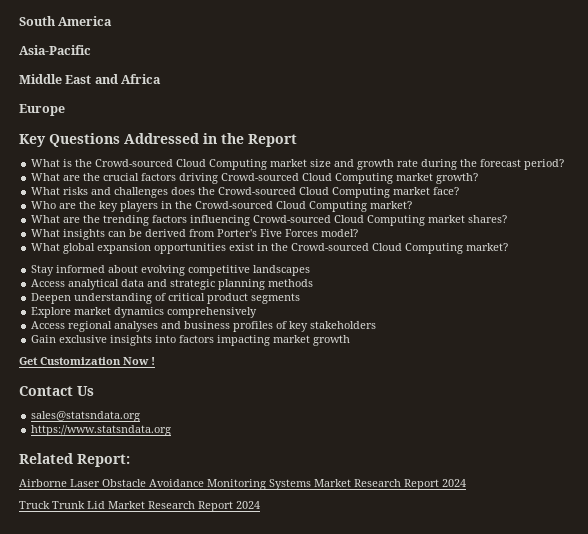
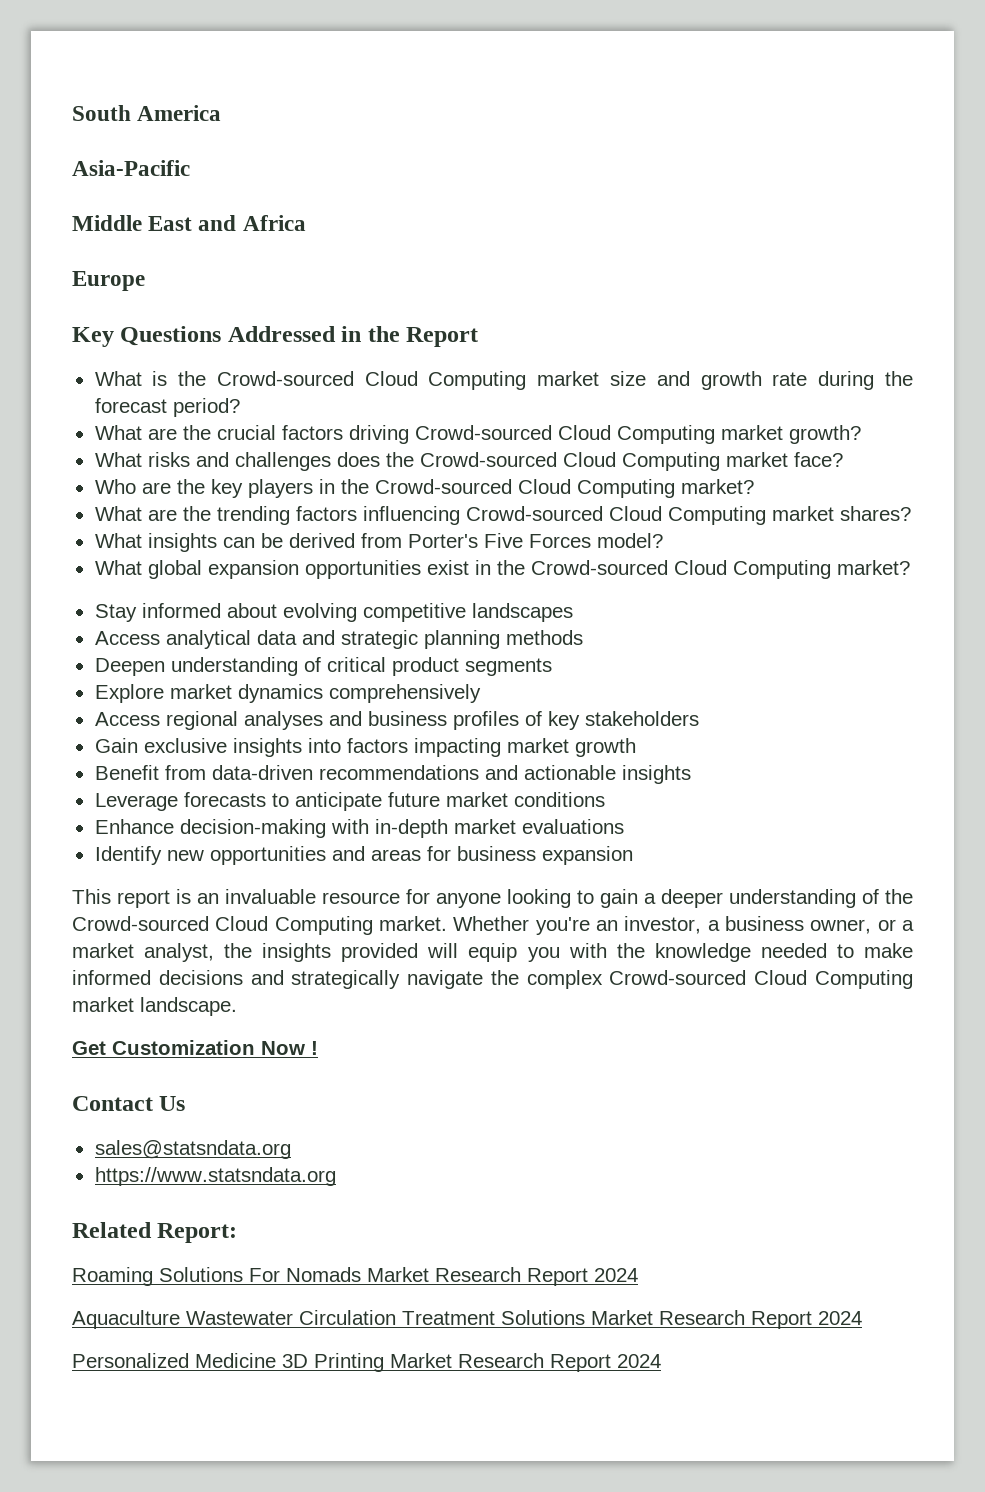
(351, 340) none -> [94,765,691,784] [94,792,605,811] [94,819,624,838] [94,846,633,865] [72,889,913,908] [72,916,915,935] [72,943,914,962] [72,970,914,989] [72,997,237,1016] // Benefit from data-driven recommendations and actionable insights // Leverage forecasts to anticipate future market conditions // Enhance decision-making with in-depth market evaluations // Identify new opportunities and areas for business expansion // This report is an invaluable resource for anyone looking to gain a deeper understanding of the Crowd-sourced Cloud Computing market. Whether you're an investor, a business owner, or a market analyst, the insights provided will equip you with the knowledge needed to make informed decisions and strategically navigate the complex Crowd-sourced Cloud Computing market landscape.
[19,479,466,490] [19,501,260,512] Airborne Laser Obstacle Avoidance Monitoring Systems Market Research Report 2024 // Truck Trunk Lid Market Research Report 2024 -> [72,1267,638,1286] [72,1310,862,1329] [72,1353,661,1372] Roaming Solutions For Nomads Market Research Report 2024 // Aquaculture Wastewater Circulation Treatment Solutions Market Research Report 2024 // Personalized Medicine 3D Printing Market Research Report 2024

